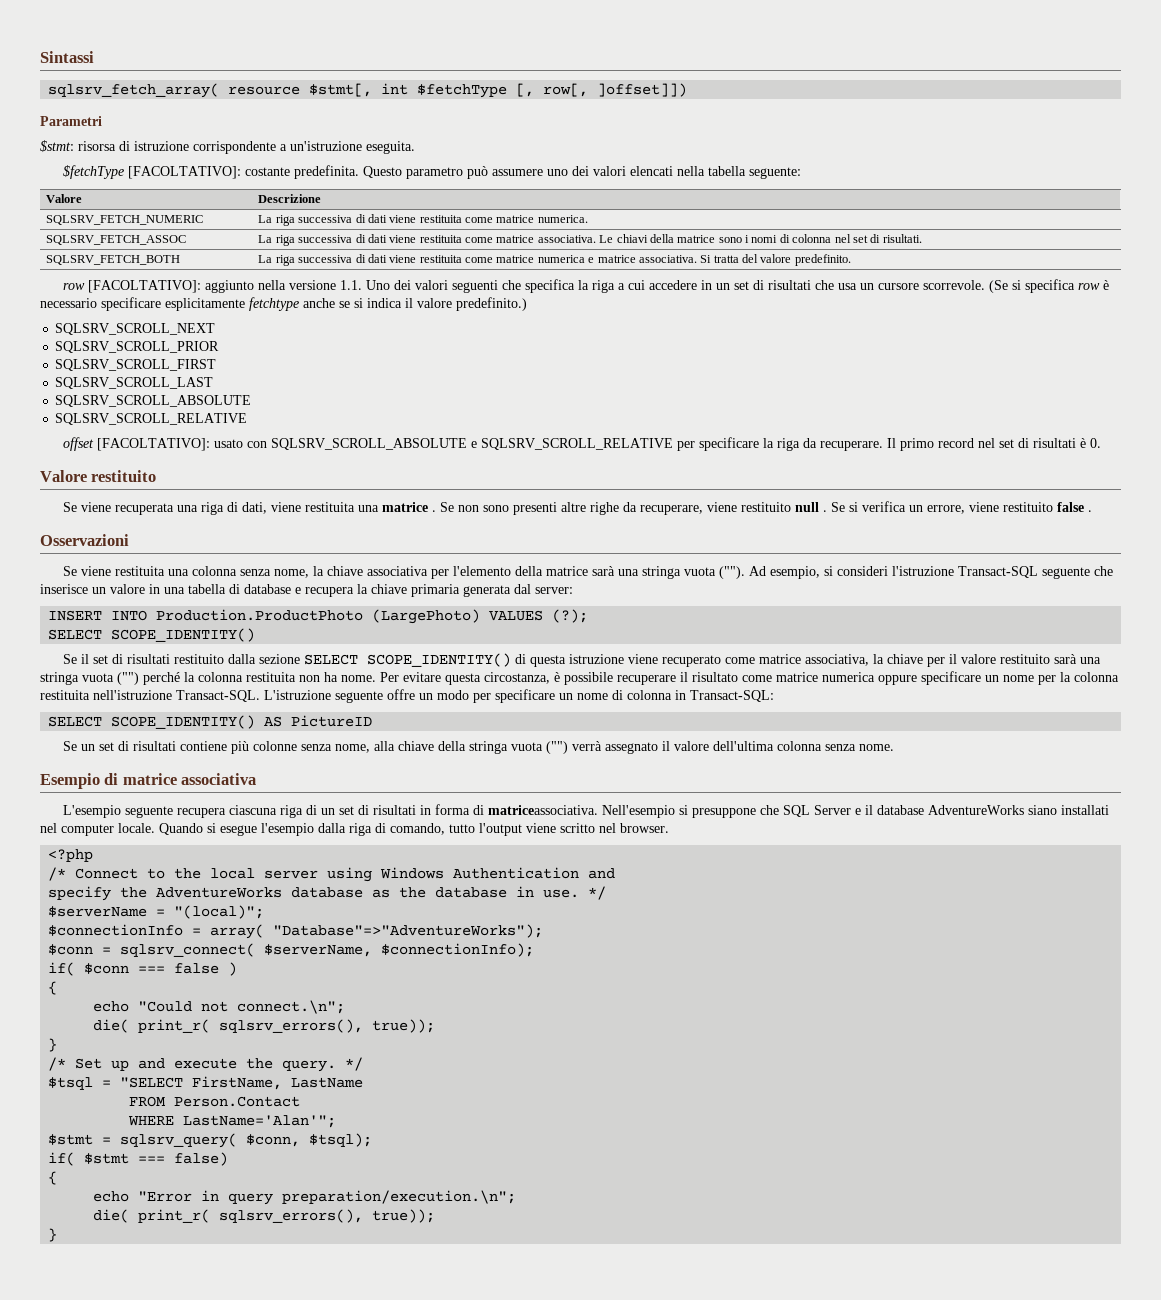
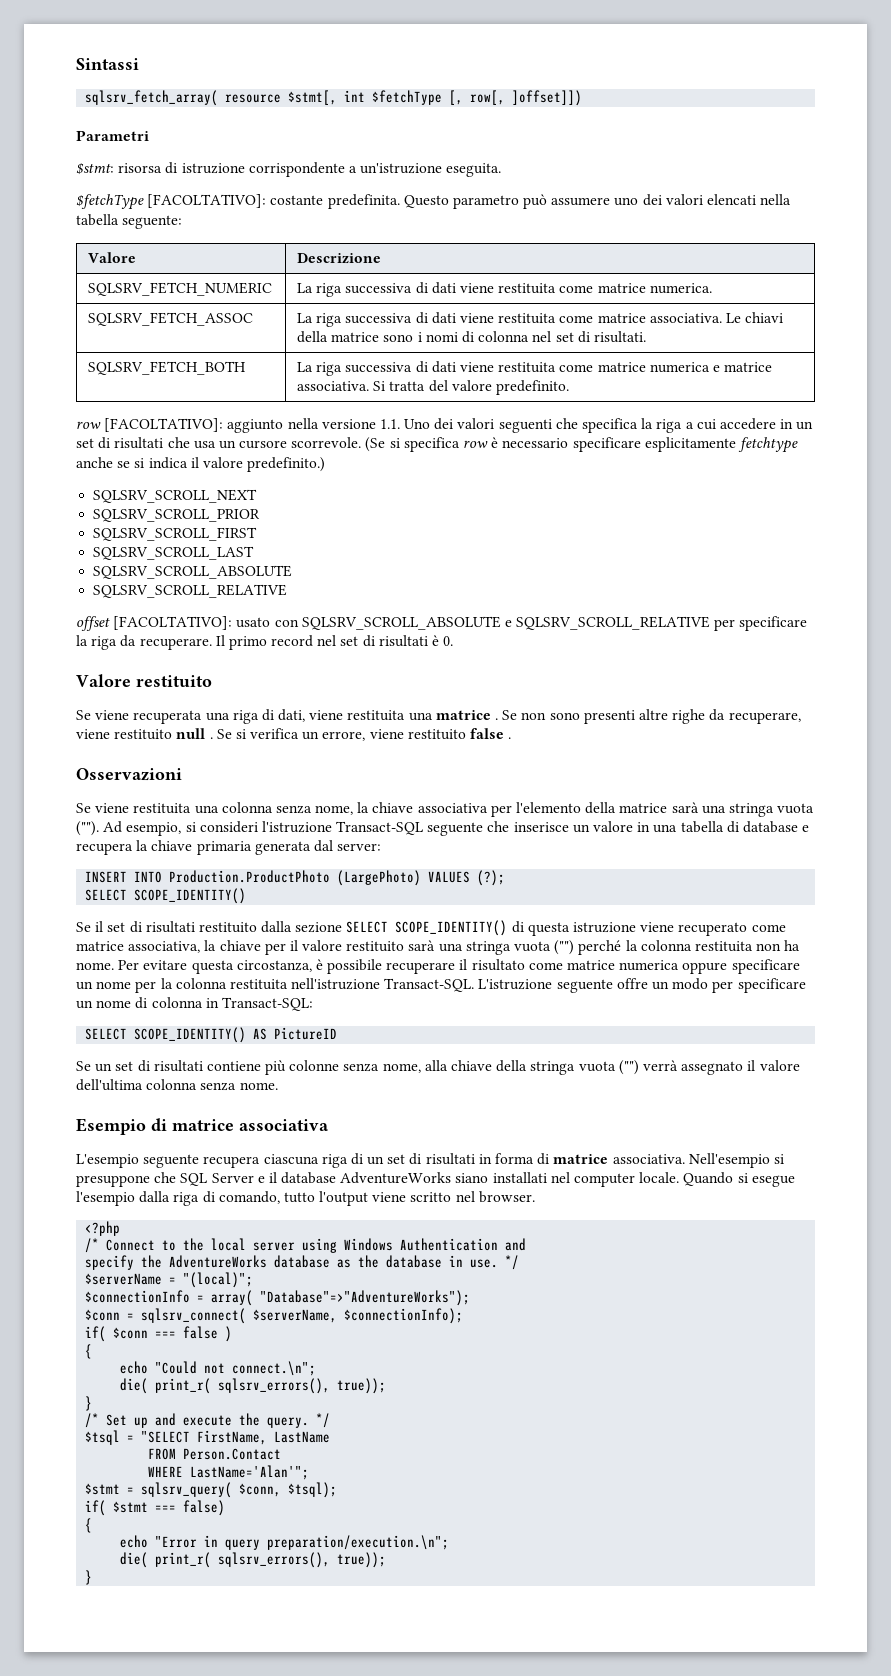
[487,805,598,815] matriceassociativa. -> [553,1154,685,1164] matrice associativa.

